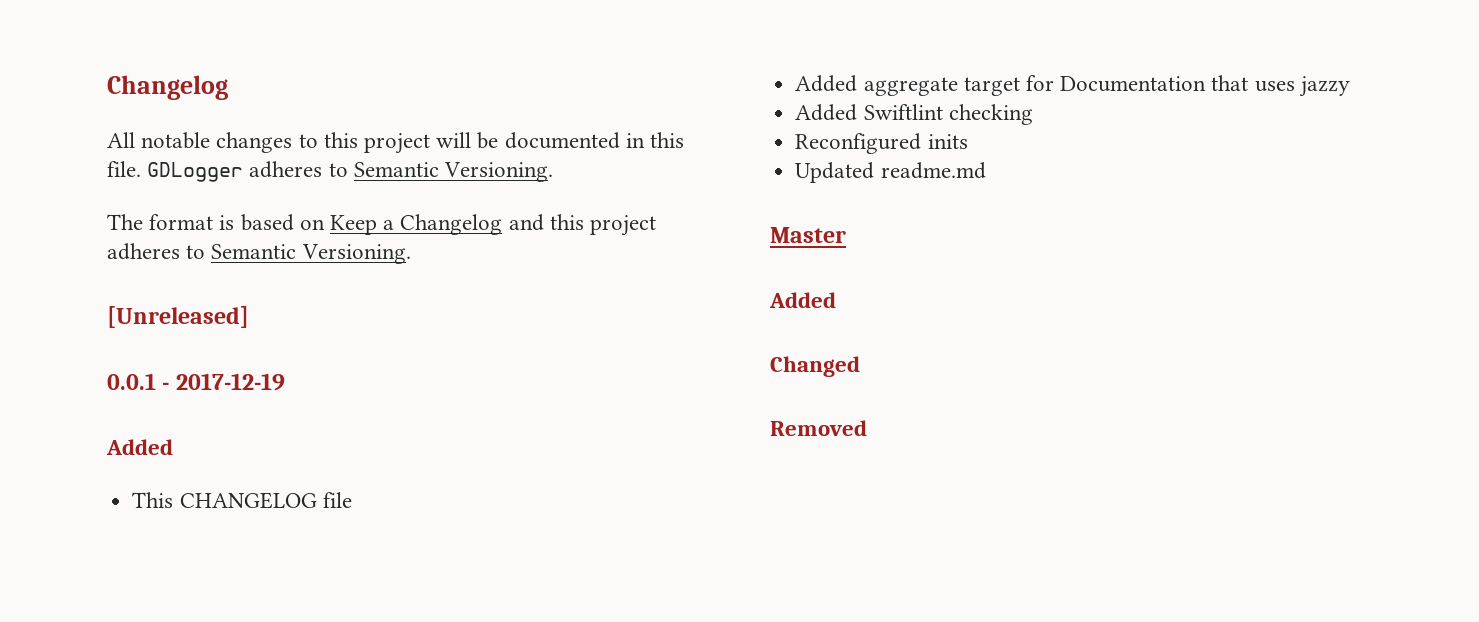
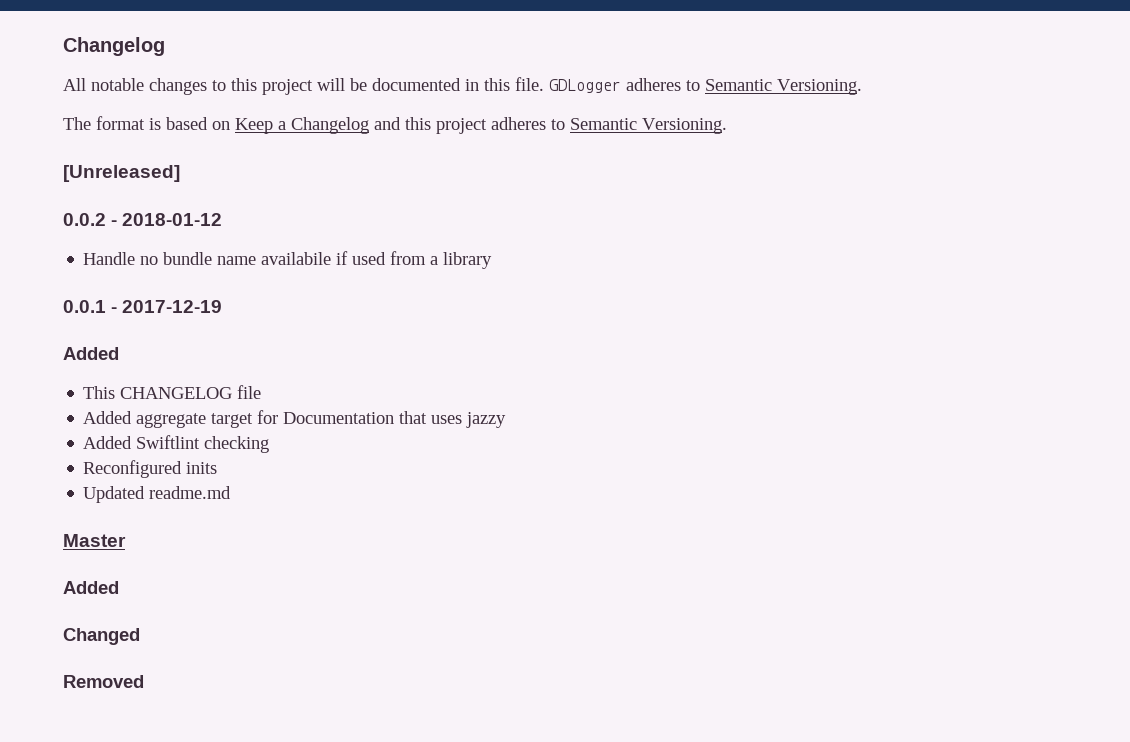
(249, 317) none -> [63,213,223,226] [83,251,493,269] // 0.0.2 - 2018-01-12 // Handle no bundle name availabile if used from a library

